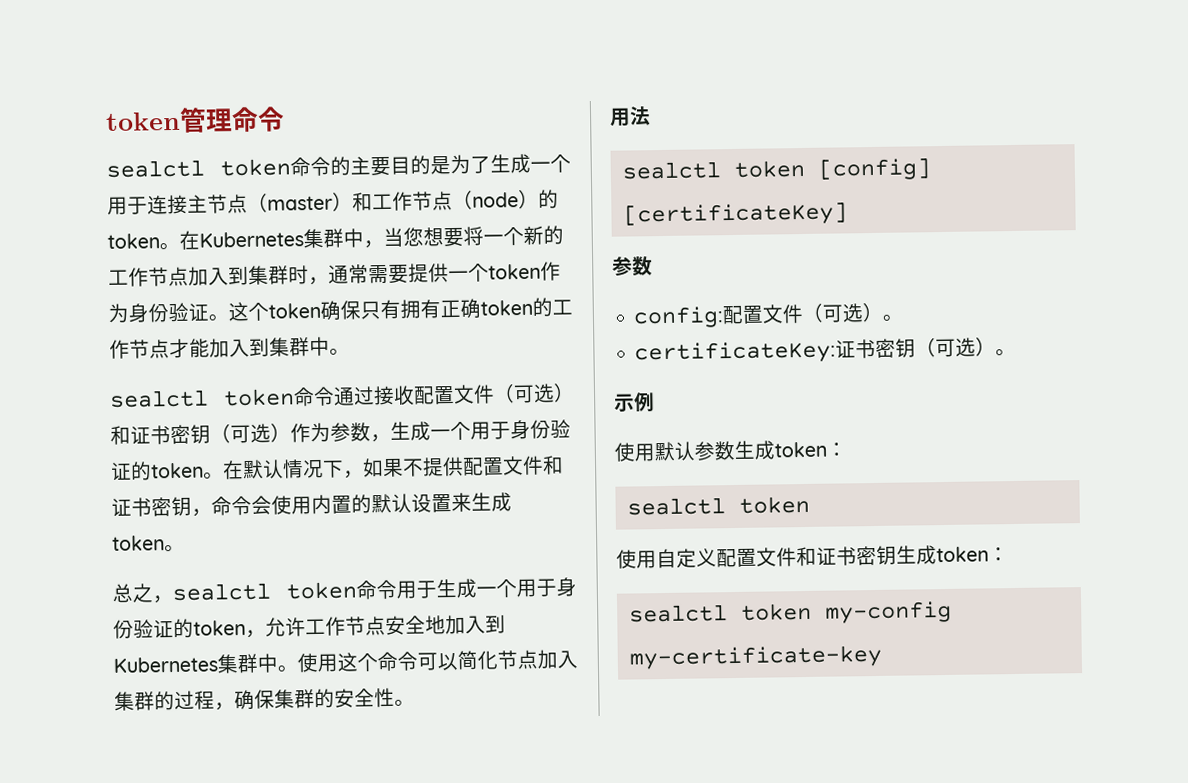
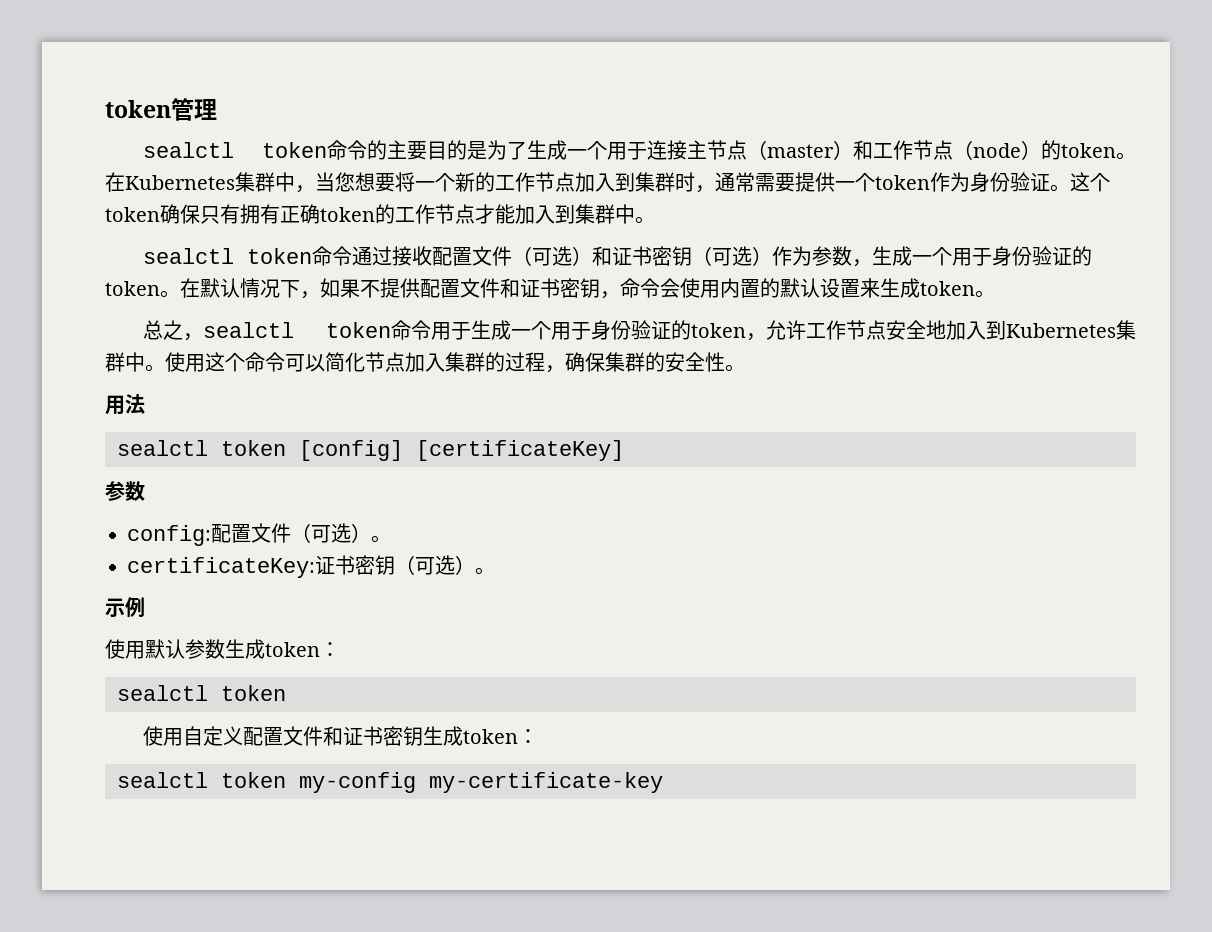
[231,106,285,133] 命令 -> (217, 109) none

